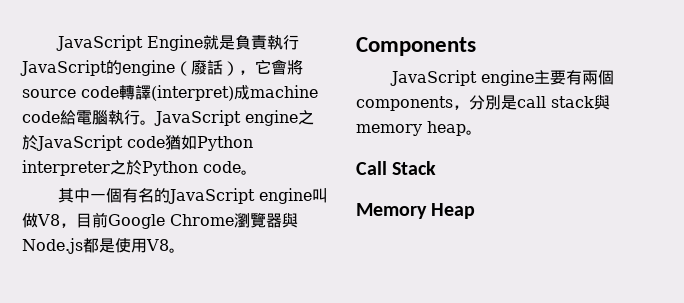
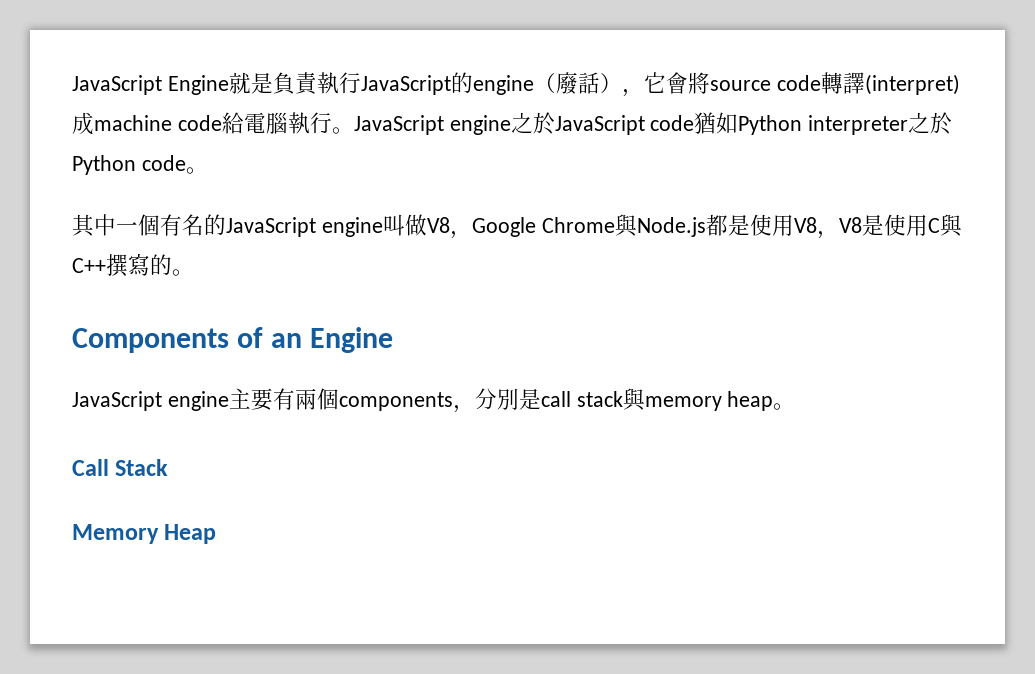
[76,212,108,228] 目前 -> (472, 235) none
[234,212,282,228] 瀏覽器 -> (615, 225) none
(169, 245) none -> [816,214,963,239] [72,254,172,277] ，V8是使用C與C++撰寫的
(476, 46) none -> [237,327,394,353] of an Engine

